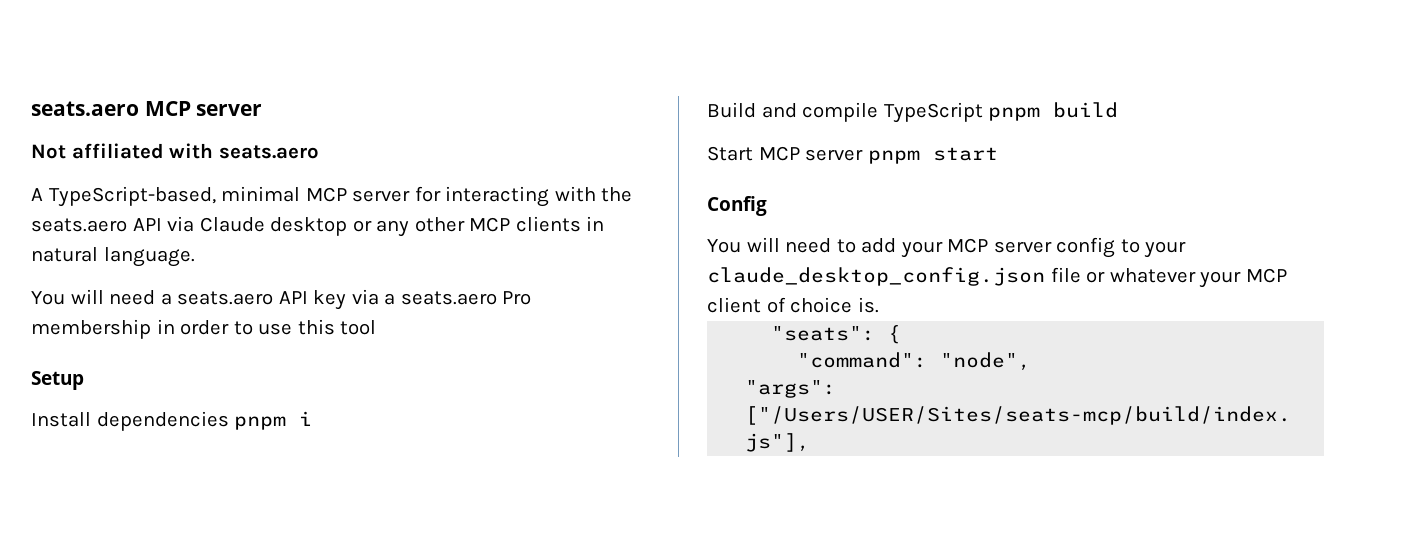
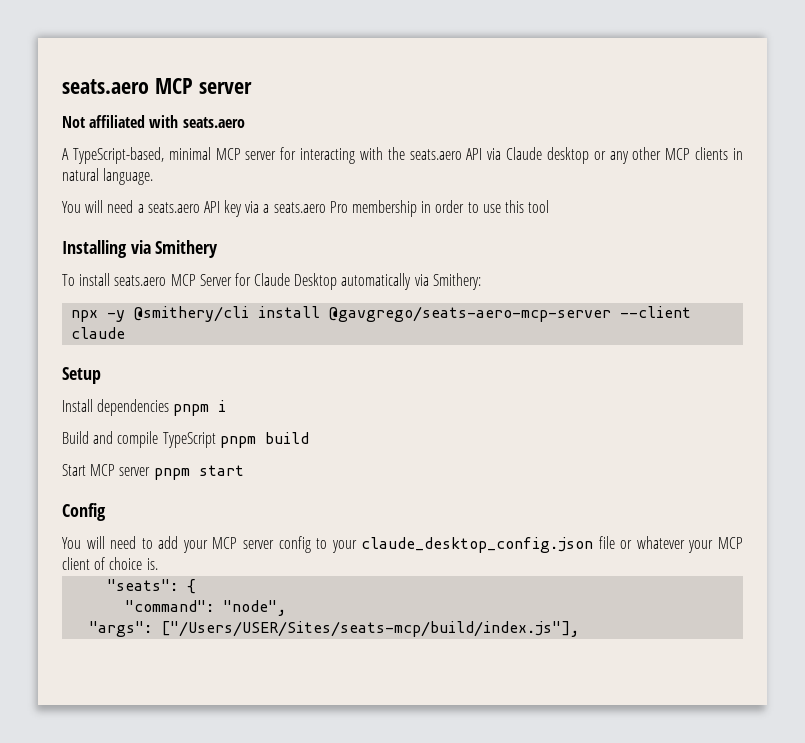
(377, 327) none -> [62,240,219,258] [62,273,481,290] [71,306,692,322] [71,327,126,339] // Installing via Smithery // To install seats.aero MCP Server for Claude Desktop automatically via Smithery: // npx -y @smithery/cli install @gavgrego/seats-aero-mcp-server --client claude

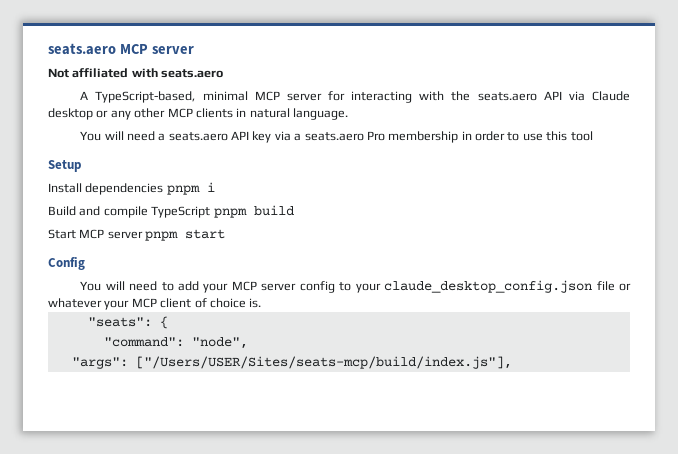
[62,240,219,258] [62,273,481,290] [71,306,692,322] [71,327,126,339] // Installing via Smithery // To install seats.aero MCP Server for Claude Desktop automatically via Smithery: // npx -y @smithery/cli install @gavgrego/seats-aero-mcp-server --client claude -> (593, 136) none

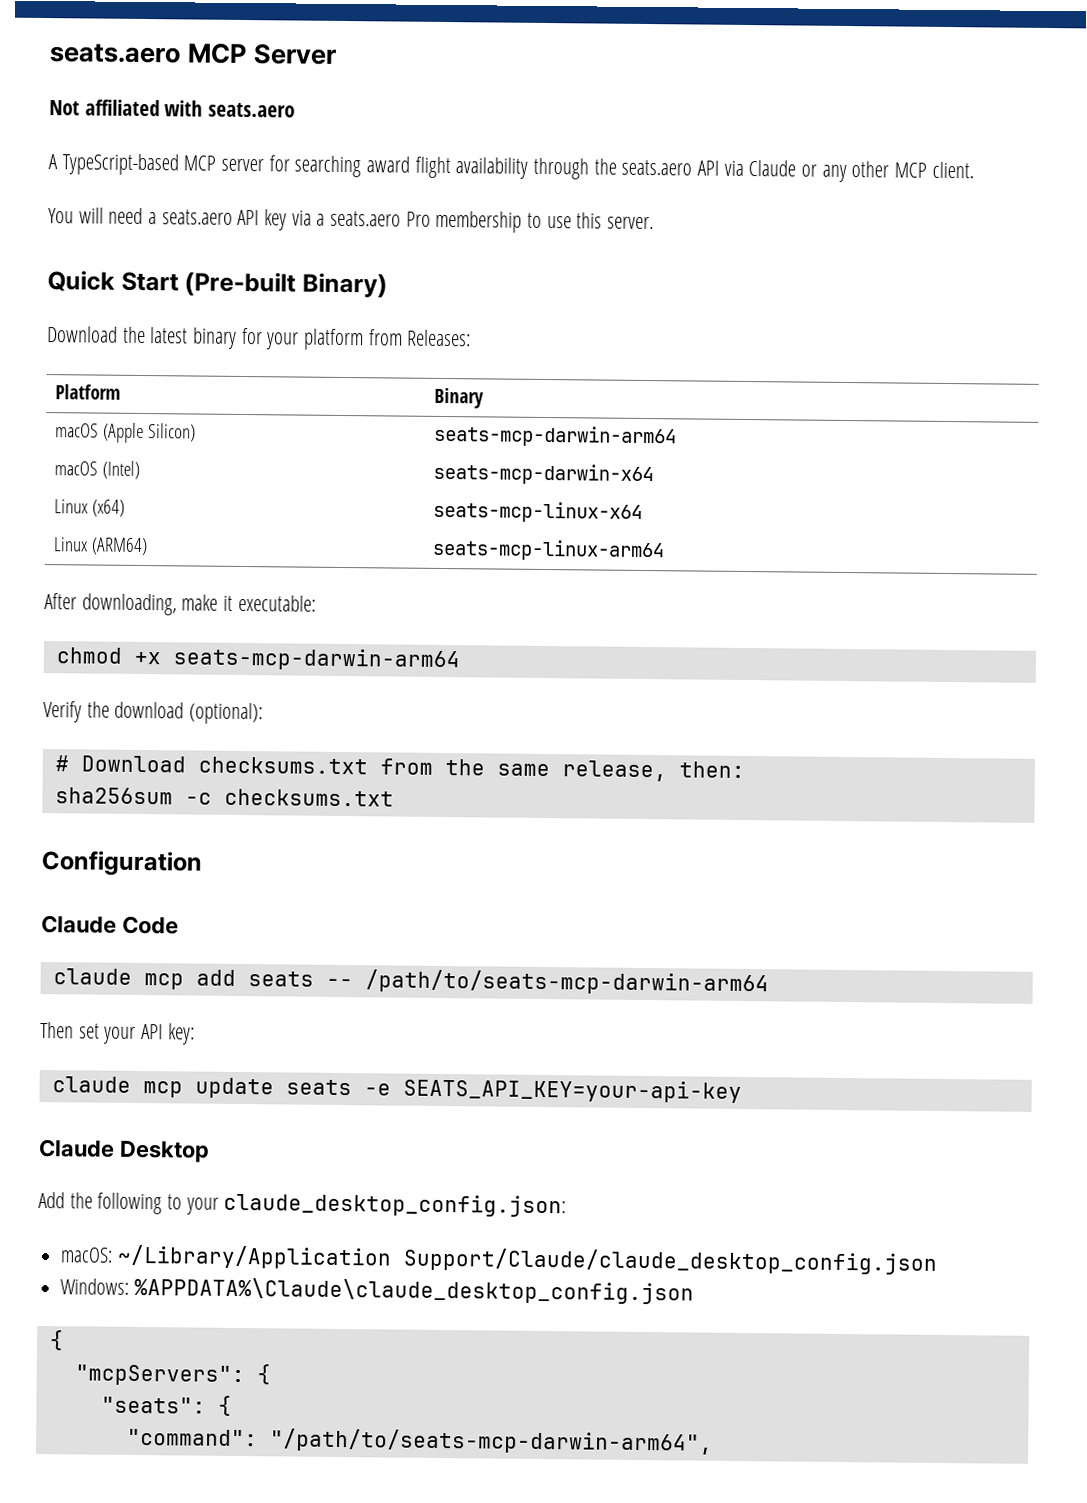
[151,46,194,54] server -> [253,44,338,65] Server
[95,91,248,103] TypeScript-based, minimal -> [61,153,179,176] TypeScript-based
[351,91,445,103] interacting with -> [294,155,590,180] searching award flight availability through
[48,108,93,120] desktop -> (797, 168) none
[195,108,348,120] clients in natural language. -> [931,161,974,179] client.
[461,131,506,141] in order -> (523, 221) none
[570,131,593,141] [48,160,81,172] [48,182,215,195] [48,205,294,218] [48,229,226,241] [48,257,85,270] [80,280,631,293] [48,298,262,310] tool // Setup // Install dependencies pnpm i // Build and compile TypeScript pnpm build // Start MCP server pnpm start // Config // You will need to add your MCP server config to your claude_desktop_config.json file or whatever your MCP client of choice is. -> [607,216,655,230] [47,270,388,298] [47,326,472,351] [54,384,121,400] [433,387,484,409] [54,422,197,444] [433,424,677,448] [53,460,140,479] [432,462,654,486] [53,499,125,517] [432,500,643,523] [52,537,148,556] [431,538,665,562] [44,593,316,616] [55,647,461,672] [43,701,264,725] [54,755,745,782] [54,787,394,807] [41,850,202,877] [41,915,180,935] [52,968,769,996] [40,1022,195,1045] [51,1076,742,1103] [38,1139,211,1163] [38,1191,567,1218] [60,1244,938,1275] [60,1276,694,1305] [49,1330,64,1351] [74,1364,271,1387] server. // Quick Start (Pre-built Binary) // Download the latest binary for your platform from Releases: // Platform | Binary // macOS (Apple Silicon) | seats-mcp-darwin-arm64 // macOS (Intel) | seats-mcp-darwin-x64 // Linux (x64) | seats-mcp-linux-x64 // Linux (ARM64) | seats-mcp-linux-arm64 // After downloading, make it executable: // chmod +x seats-mcp-darwin-arm64 // Verify the download (optional): // # Download checksums.txt from the same release, then: // sha256sum -c checksums.txt // Configuration // Claude Code // claude mcp add seats -- /path/to/seats-mcp-darwin-arm64 // Then set your API key: // claude mcp update seats -e SEATS_API_KEY=your-api-key // Claude Desktop // Add the following to your claude_desktop_config.json: // macOS: ~/Library/Application Support/Claude/claude_desktop_config.json // Windows: %APPDATA%\Claude\claude_desktop_config.json // { // "mcpServers": {
[191,337,248,349] [71,356,512,369] "node", // "args": ["/Users/USER/Sites/seats-mcp/build/index.js"], -> [269,1428,713,1455] "/path/to/seats-mcp-darwin-arm64",

